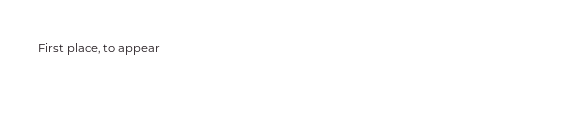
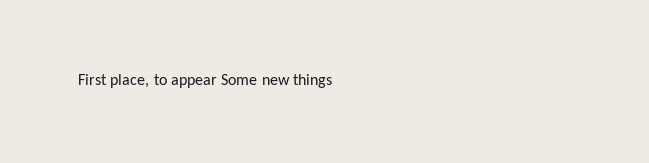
(161, 50) none -> [221,74,332,88] Some new things

